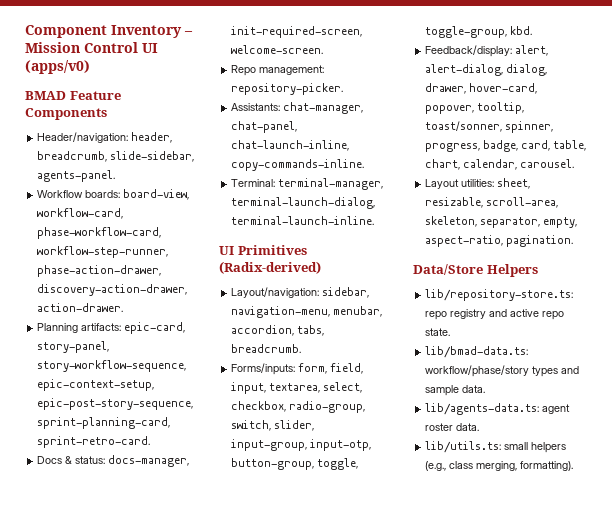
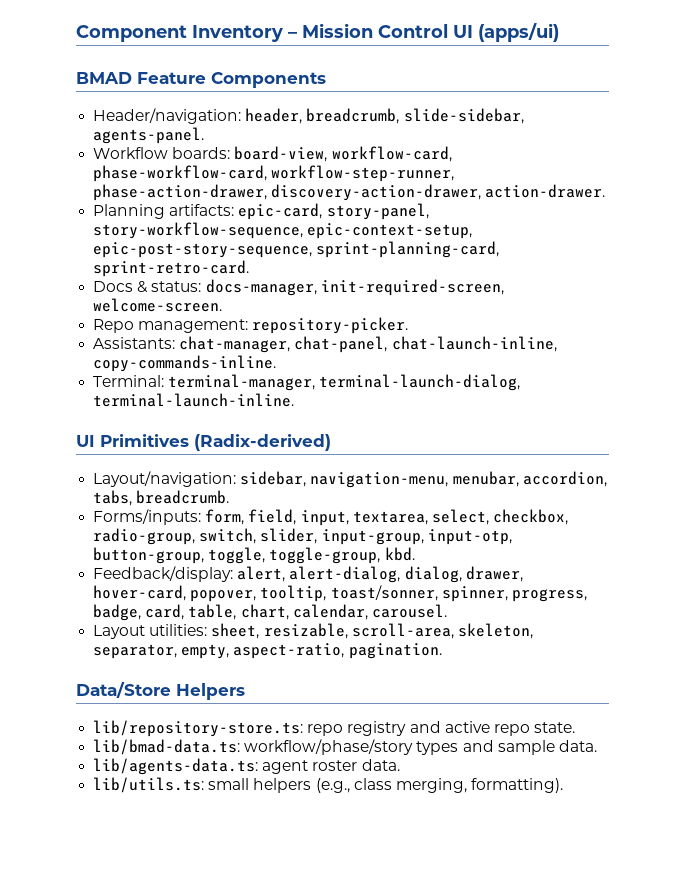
[25,60,90,74] (apps/v0) -> [478,23,559,42] (apps/ui)

